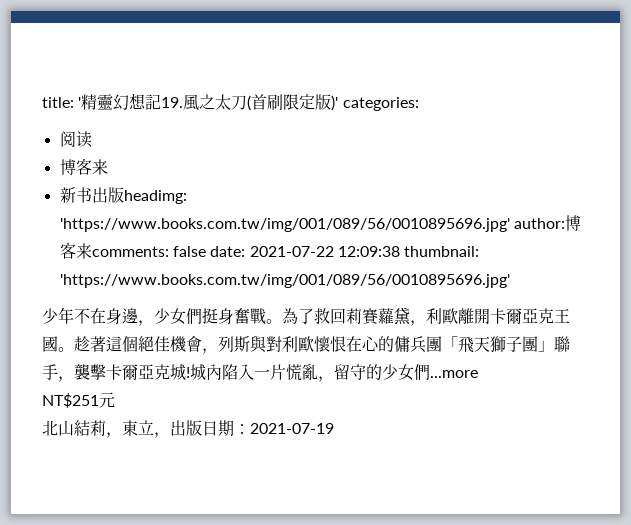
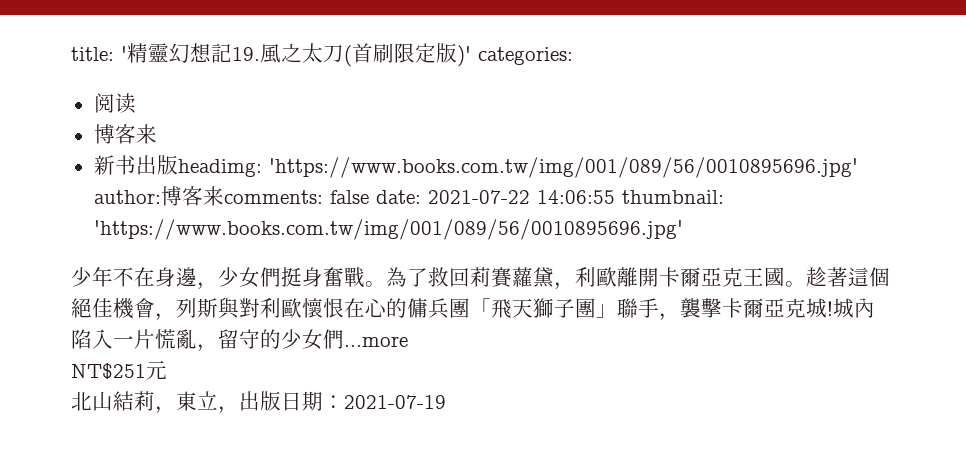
[337,246,400,257] 12:09:38 -> [536,190,615,204] 14:06:55

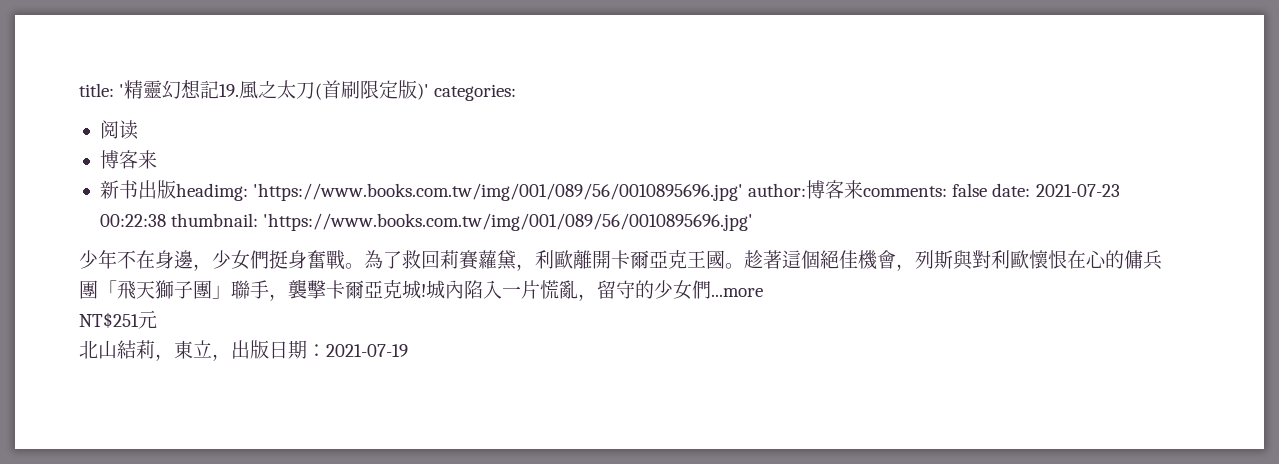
[427,190,615,204] 2021-07-22 14:06:55 -> [1035,184,1120,197] [99,214,166,227] 2021-07-23 00:22:38

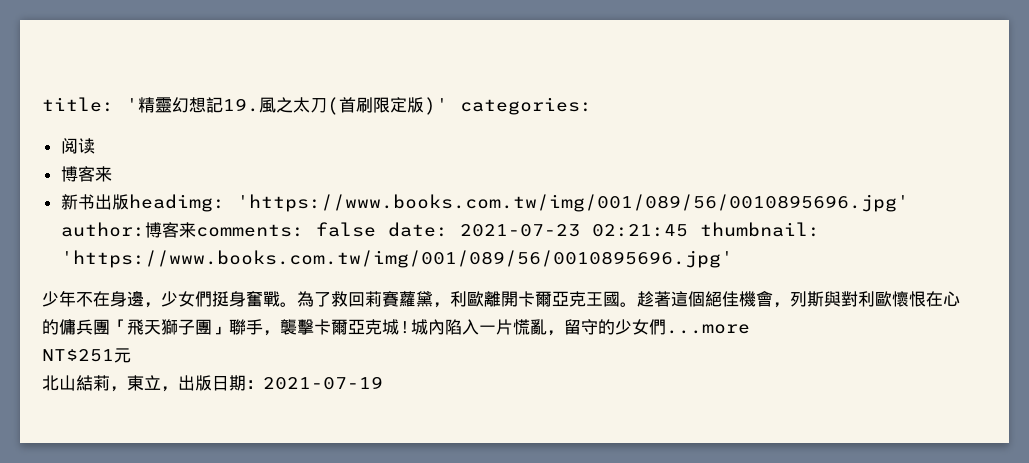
[99,214,166,227] 00:22:38 -> [591,224,688,237] 02:21:45

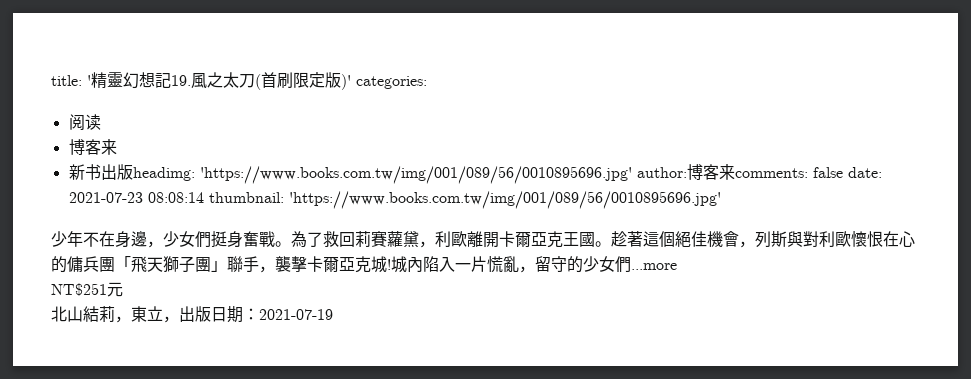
[591,224,688,237] 02:21:45 -> [147,192,204,203] 08:08:14

